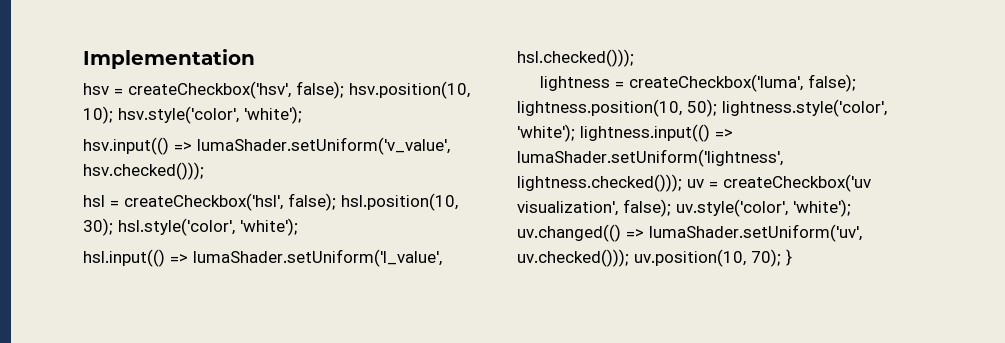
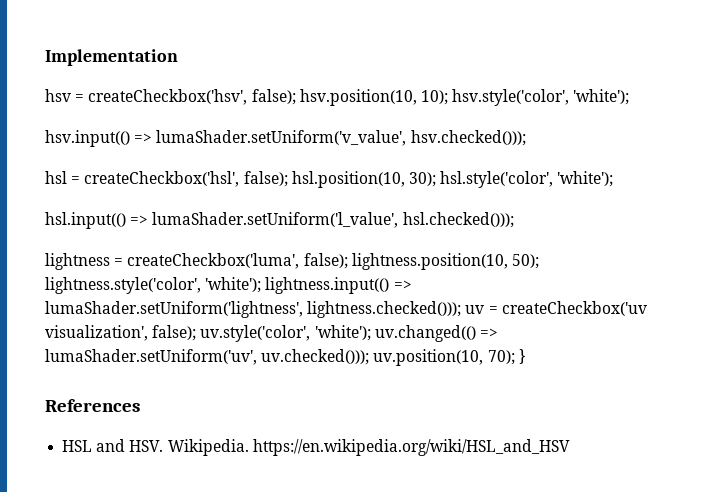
(792, 257) none -> [45,399,140,412] [62,439,570,456] // References // HSL and HSV. Wikipedia. https://en.wikipedia.org/wiki/HSL_and_HSV

